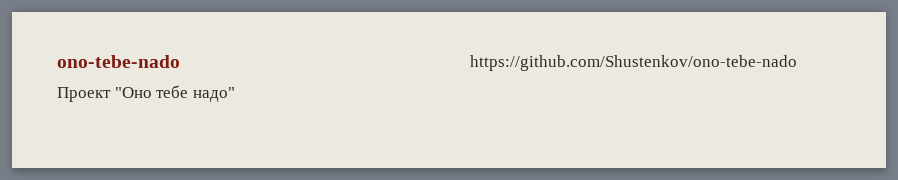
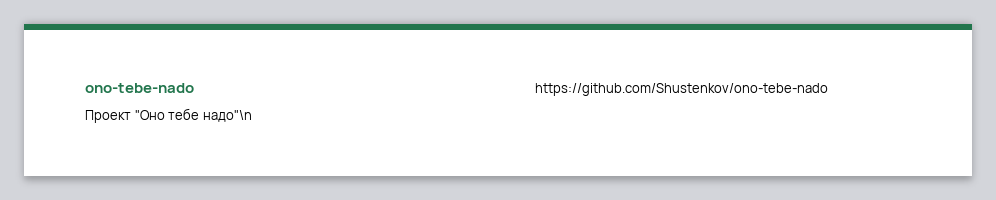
[192,87,235,102] надо" -> [202,110,252,122] надо"\n

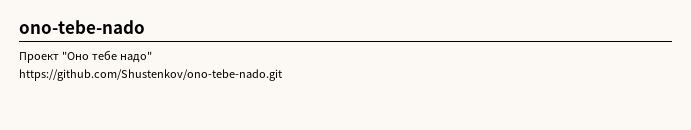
[202,110,252,122] [535,83,828,96] надо"\n https://github.com/Shustenkov/ono-tebe-nado -> [119,51,152,63] [19,69,282,81] надо" // https://github.com/Shustenkov/ono-tebe-nado.git

